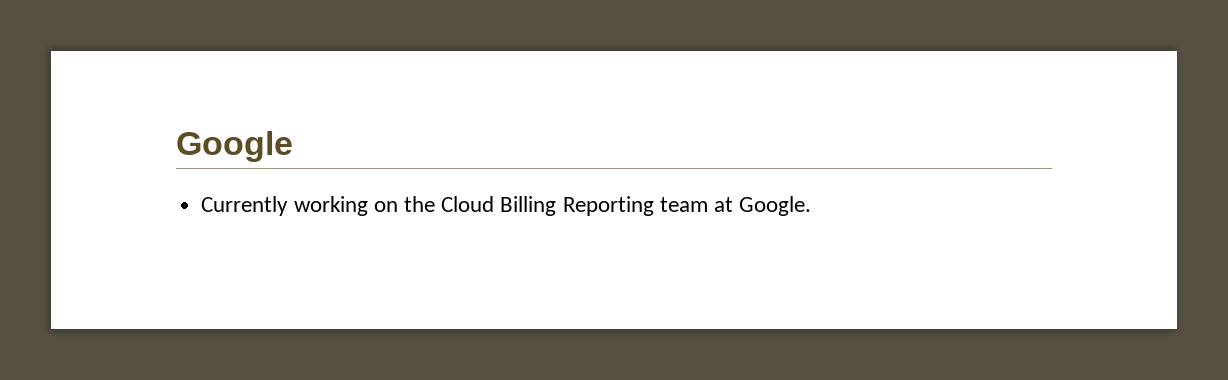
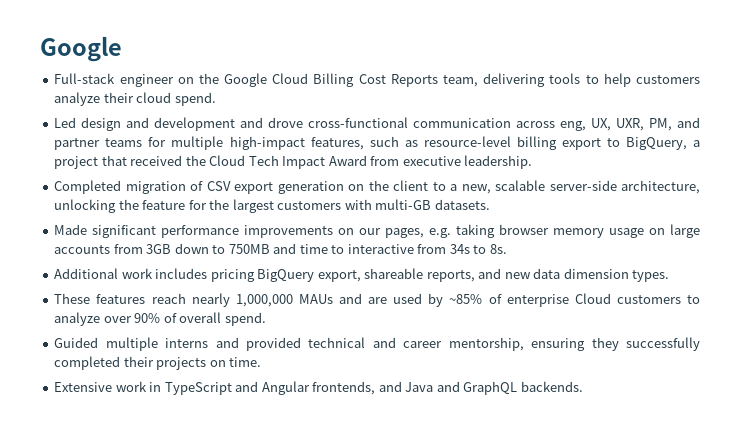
[201,196,435,216] Currently working on the -> [54,73,268,87] Full-stack engineer on the Google
[562,196,812,216] Reporting team at Google. -> [358,73,700,87] [54,92,216,106] [54,117,700,131] [54,136,701,150] [54,155,533,169] [54,180,701,194] [54,199,490,213] [54,224,700,238] [54,243,507,254] [54,268,670,282] [54,293,701,307] [54,312,266,326] [54,337,700,351] [54,356,262,370] [54,381,583,395] Cost Reports team, delivering tools to help customers analyze their cloud spend. // Led design and development and drove cross-functional communication across eng, UX, UXR, PM, and partner teams for multiple high-impact features, such as resource-level billing export to BigQuery, a project that received the Cloud Tech Impact Award from executive leadership. // Completed migration of CSV export generation on the client to a new, scalable server-side architecture, unlocking the feature for the largest customers with multi-GB datasets. // Made significant performance improvements on our pages, e.g. taking browser memory usage on large accounts from 3GB down to 750MB and time to interactive from 34s to 8s. // Additional work includes pricing BigQuery export, shareable reports, and new data dimension types. // These features reach nearly 1,000,000 MAUs and are used by ~85% of enterprise Cloud customers to analyze over 90% of overall spend. // Guided multiple interns and provided technical and career mentorship, ensuring they successfully completed their projects on time. // Extensive work in TypeScript and Angular frontends, and Java and GraphQL backends.

